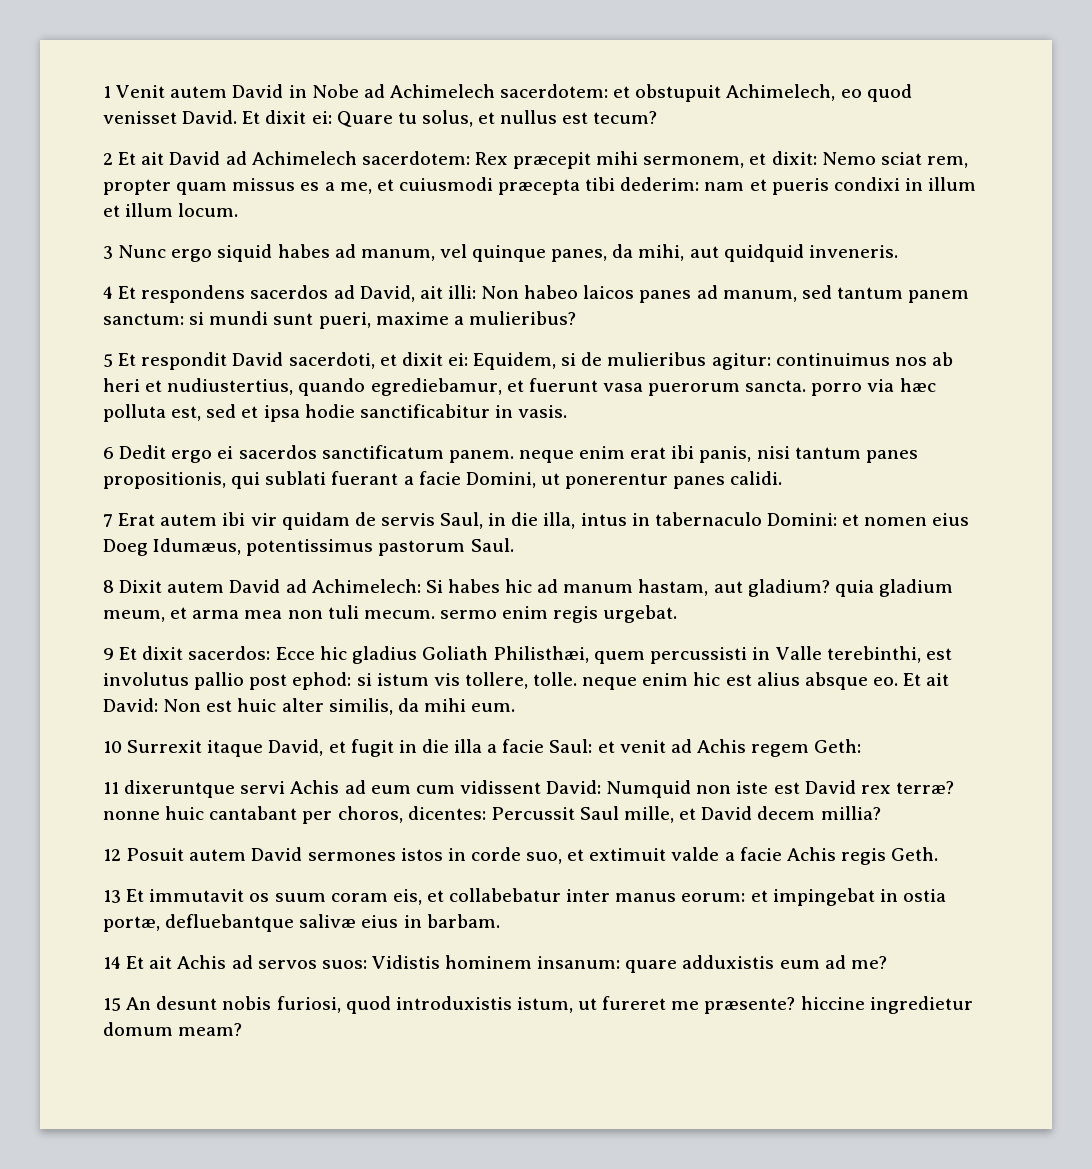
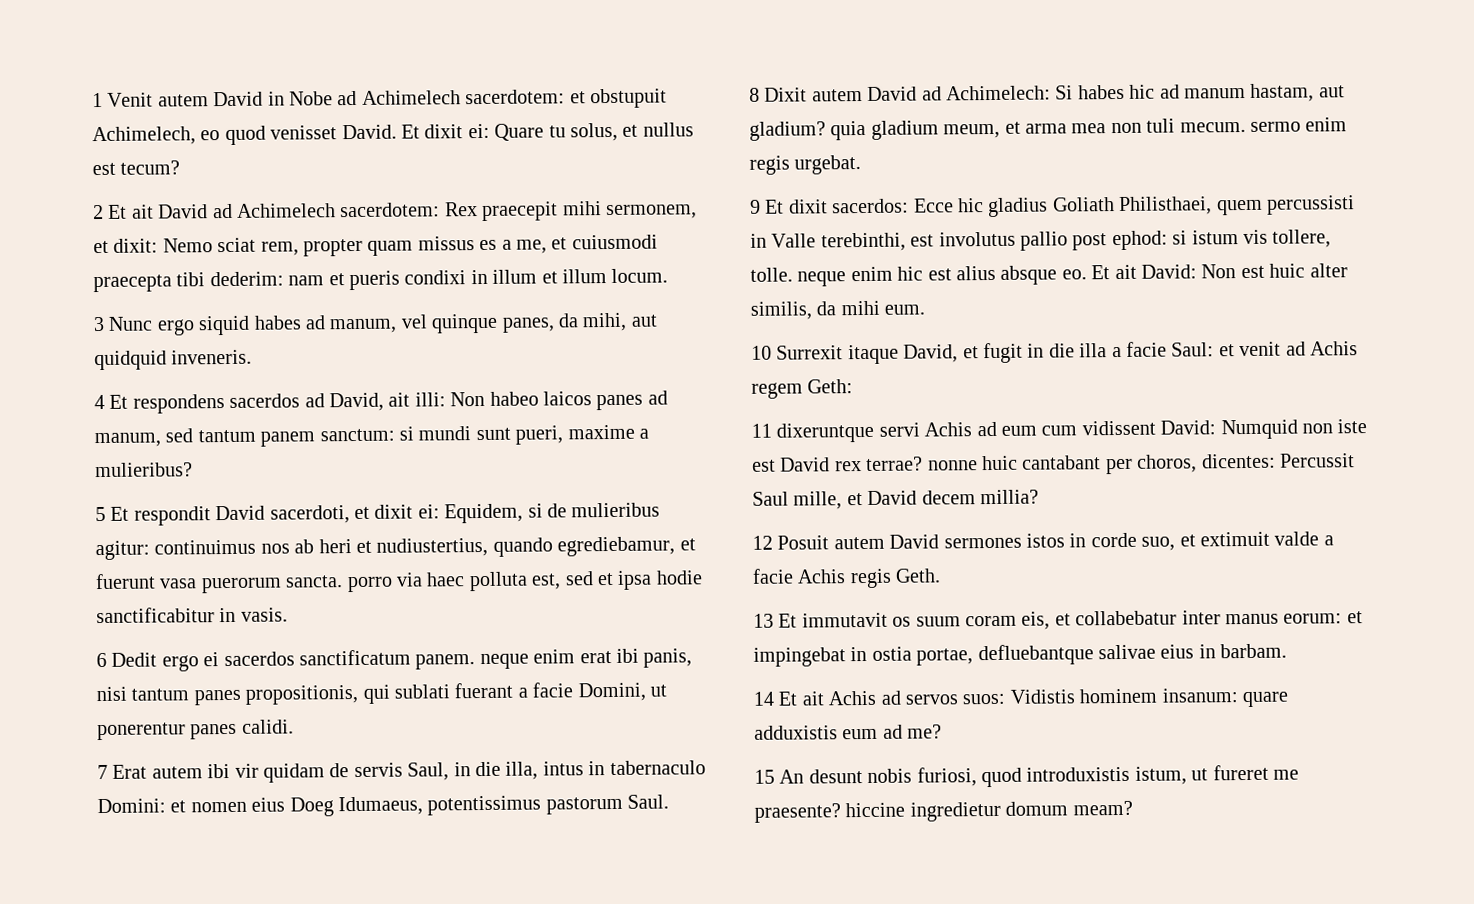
[513,152,592,169] præcepit -> [482,201,559,221] praecepit
[498,179,581,195] præcepta -> [93,274,172,293] praecepta
[899,378,936,392] hæc -> [426,572,466,587] haec
[153,538,242,555] Idumæus, -> [338,796,423,816] Idumaeus,
[493,646,590,663] Philisthæi, -> [1119,196,1213,215] Philisthaei,
[895,781,954,794] terræ? -> [866,456,924,471] terrae?
[103,914,357,932] portæ, defluebantque salivæ -> [916,644,1156,666] portae, defluebantque salivae
[704,997,796,1014] præsente? -> [754,803,841,823] praesente?

